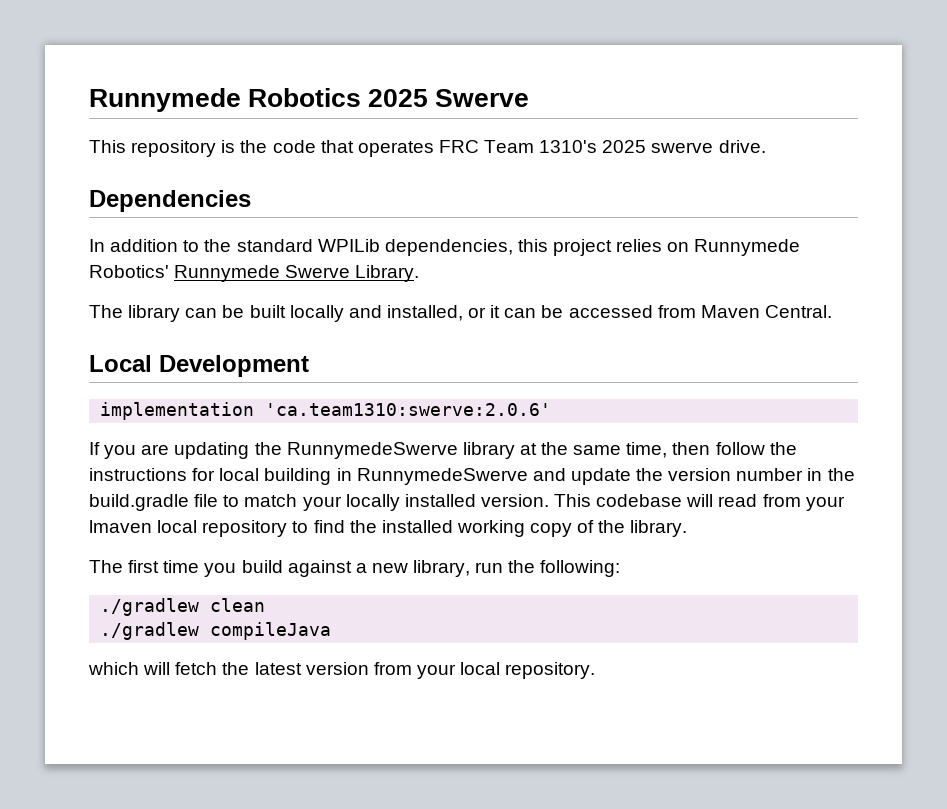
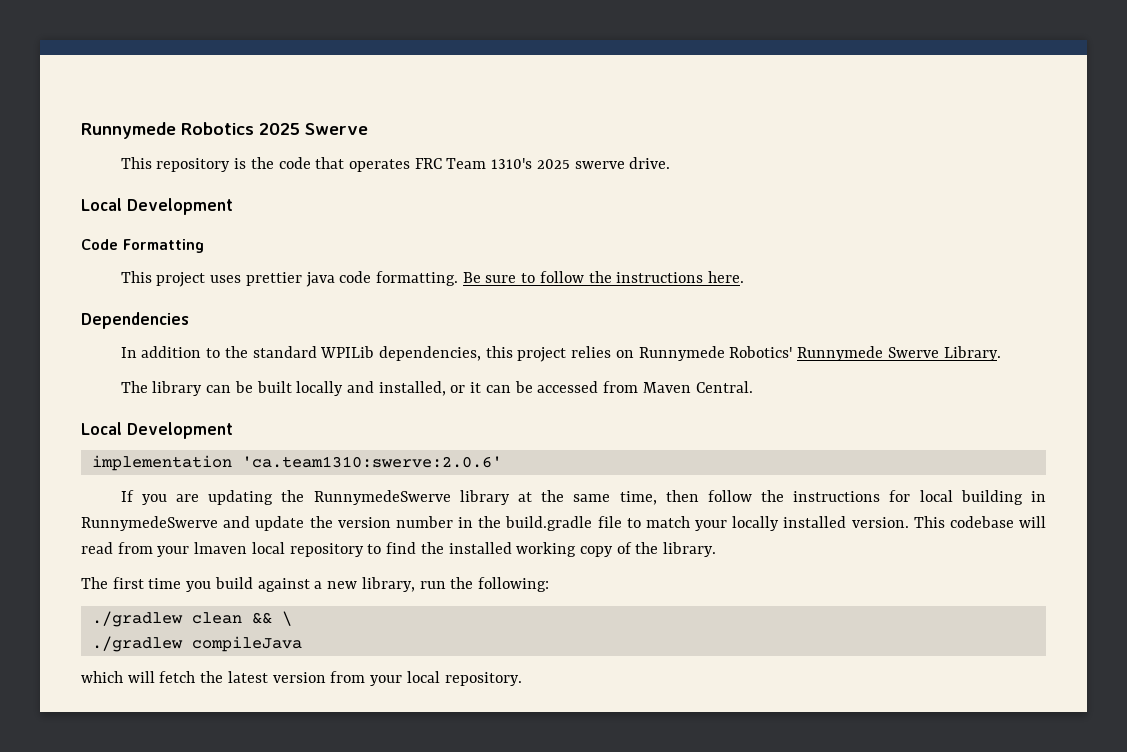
(766, 146) none -> [81,198,233,215] [81,239,204,253] [120,271,745,287] // Local Development // Code Formatting // This project uses prettier java code formatting. Be sure to follow the instructions here.
(266, 605) none -> [251,611,292,626] && \

